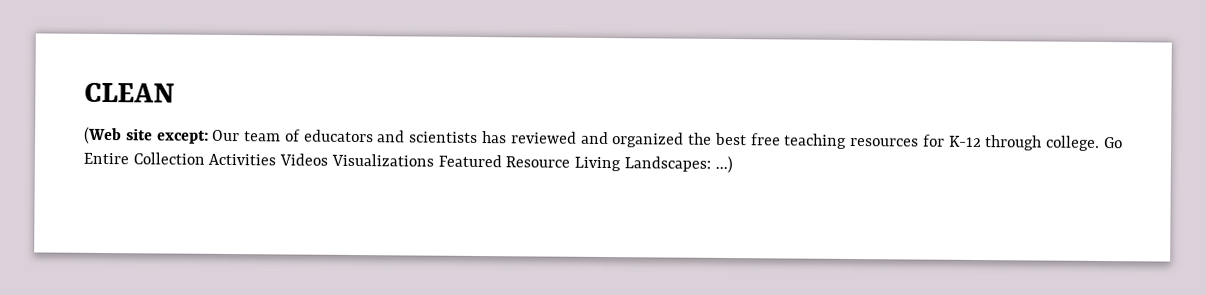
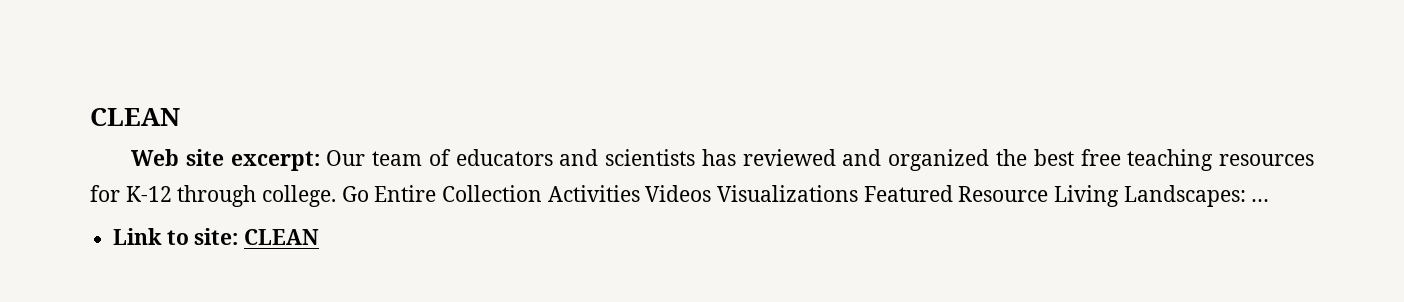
[84,126,209,145] (Web site except: -> [131,149,320,171] Web site excerpt:
[714,155,733,174] ...) -> [1251,199,1270,202] [113,228,320,245] … // Link to site: CLEAN

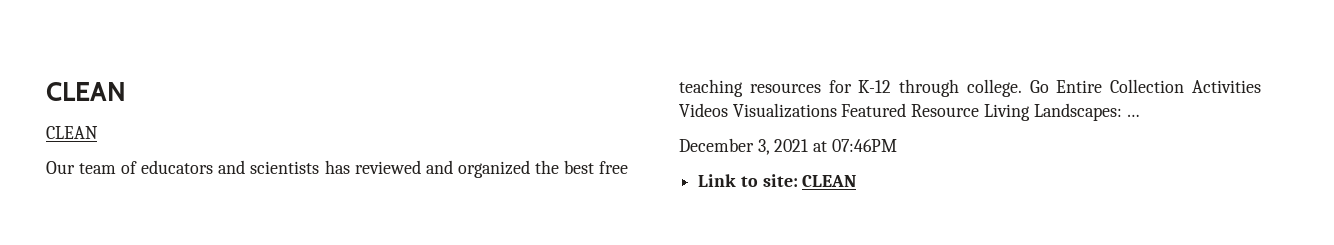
[90,108,180,126] [131,149,320,171] CLEAN // Web site excerpt: -> [46,82,126,101] [46,126,98,139] CLEAN // CLEAN //
(1270, 200) none -> [679,138,897,155] // December 3, 2021 at 07:46PM

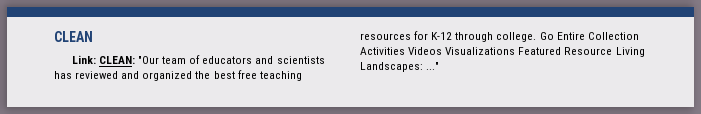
[46,82,126,101] [46,126,98,139] [46,161,75,174] CLEAN // CLEAN // Our -> [54,31,93,42] [71,55,160,64] CLEAN // Link: CLEAN: "Our
[1126,114,1141,117] [679,138,897,155] [698,174,857,187] … // December 3, 2021 at 07:46PM // Link to site: CLEAN -> [426,62,440,70] ..."

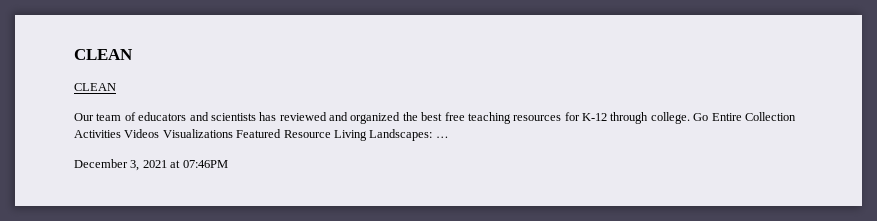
[54,31,93,42] [71,55,160,64] CLEAN // Link: CLEAN: "Our -> [74,49,133,60] [74,83,116,91] [74,113,94,121] CLEAN // CLEAN // Our
[426,62,440,70] ..." -> [435,136,449,138] [74,159,228,171] … // December 3, 2021 at 07:46PM

